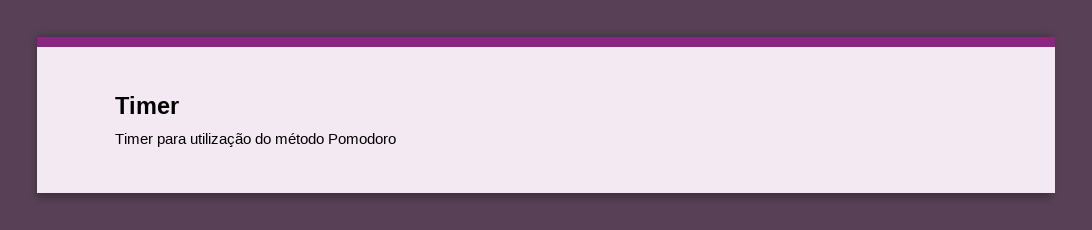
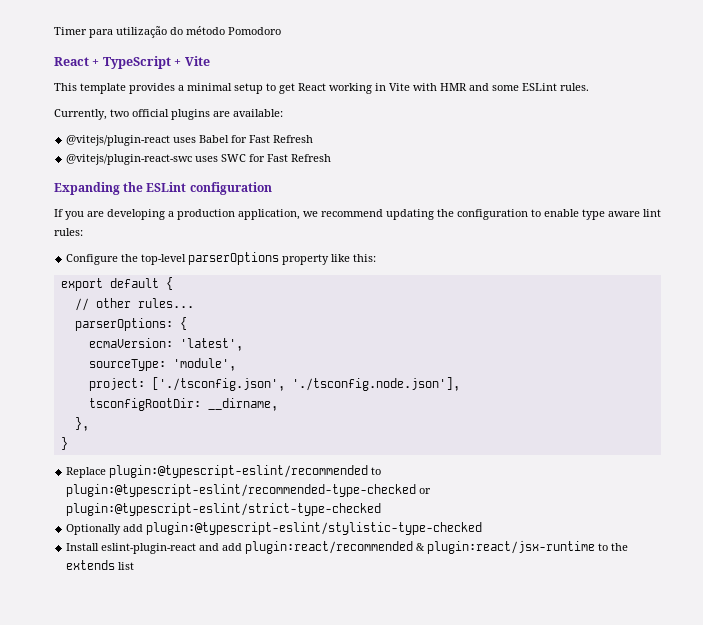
[115,96,179,114] [115,133,153,144] Timer // Timer -> [54,27,87,35] Timer
(397, 138) none -> [54,56,210,69] [54,83,589,94] [54,109,283,120] [66,135,314,146] [66,154,332,165] [54,182,272,195] [54,209,661,220] [54,228,83,236] [66,252,377,265] [60,277,173,291] [74,298,194,311] [74,317,187,331] [88,338,243,351] [88,358,236,371] [88,377,460,391] [88,398,278,411] [74,417,89,431] [60,437,68,450] [66,465,382,478] [66,484,432,497] [66,503,382,516] [66,522,483,535] [66,541,629,554] [66,560,135,570] // React + TypeScript + Vite // This template provides a minimal setup to get React working in Vite with HMR and some ESLint rules. // Currently, two official plugins are available: // @vitejs/plugin-react uses Babel for Fast Refresh // @vitejs/plugin-react-swc uses SWC for Fast Refresh // Expanding the ESLint configuration // If you are developing a production application, we recommend updating the configuration to enable type aware lint rules: // Configure the top-level parserOptions property like this: // export default { // // other rules... // parserOptions: { // ecmaVersion: 'latest', // sourceType: 'module', // project: ['./tsconfig.json', './tsconfig.node.json'], // tsconfigRootDir: __dirname, // }, // } // Replace plugin:@typescript-eslint/recommended to plugin:@typescript-eslint/recommended-type-checked or plugin:@typescript-eslint/strict-type-checked // Optionally add plugin:@typescript-eslint/stylistic-type-checked // Install eslint-plugin-react and add plugin:react/recommended & plugin:react/jsx-runtime to the extends list

